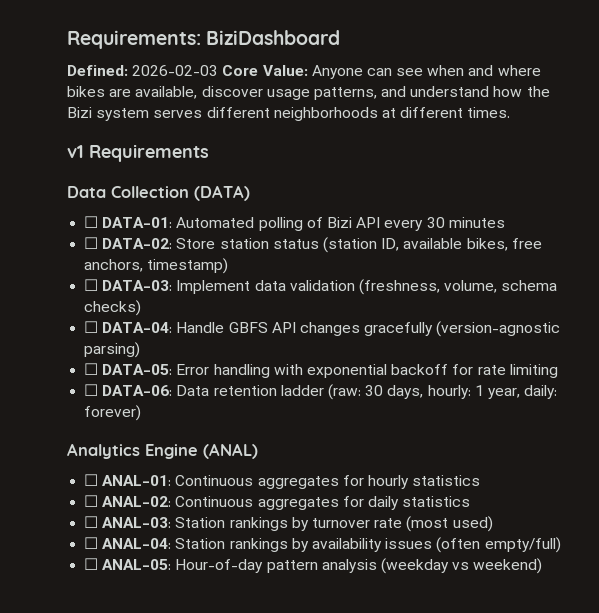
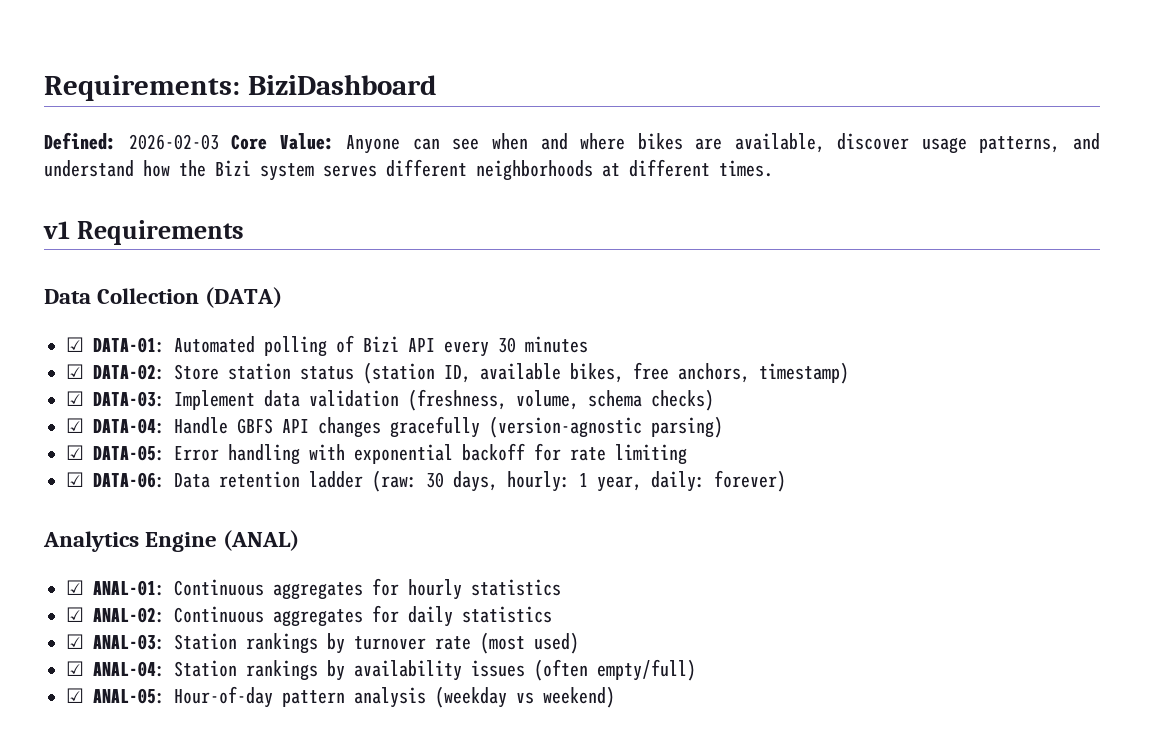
[84,216,99,228] ☐ -> [66,337,84,352] ☑
[84,237,99,249] ☐ -> [66,364,84,379] ☑
[84,279,99,291] ☐ -> [66,391,84,406] ☑
[84,321,99,333] ☐ -> [66,418,84,433] ☑
[84,363,99,375] ☐ -> [66,445,84,460] ☑
[84,384,99,396] ☐ -> [66,472,84,487] ☑
[84,474,99,486] ☐ -> [66,580,84,595] ☑
[84,495,99,507] ☐ -> [66,607,84,622] ☑
[84,516,99,528] ☐ -> [66,634,84,649] ☑
[84,537,99,549] ☐ -> [66,661,84,676] ☑
[84,558,99,570] ☐ -> [66,688,84,703] ☑

